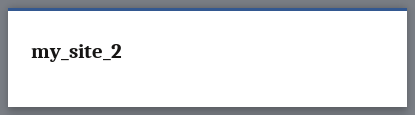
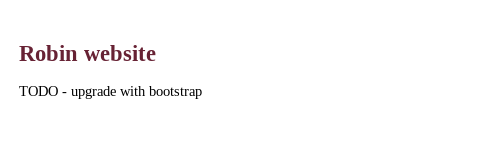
[31,44,122,62] my_site_2 -> [19,45,157,61] [19,86,202,99] Robin website // TODO - upgrade with bootstrap

